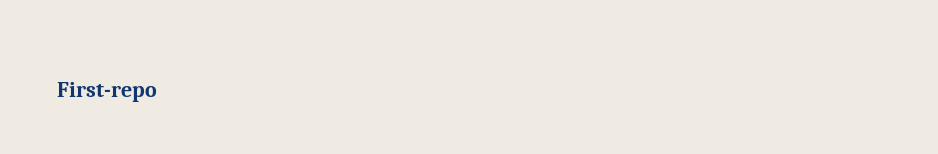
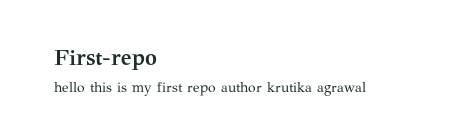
(157, 92) none -> [54,82,366,96] // hello this is my first repo author krutika agrawal

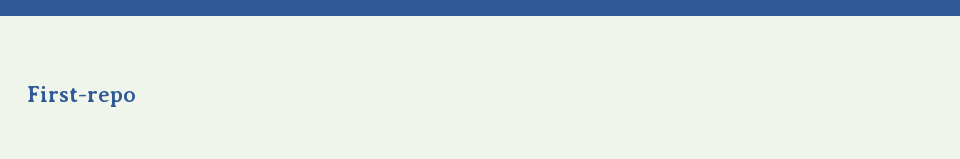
[54,82,366,96] // hello this is my first repo author krutika agrawal -> (136, 96) none

